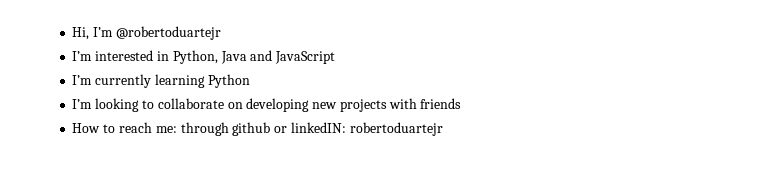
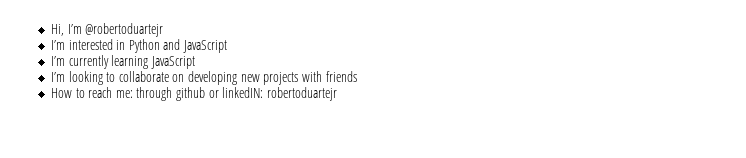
[172,50,247,64] Python, Java -> [128,39,160,53] Python
[207,74,250,88] Python -> [150,56,195,69] JavaScript

